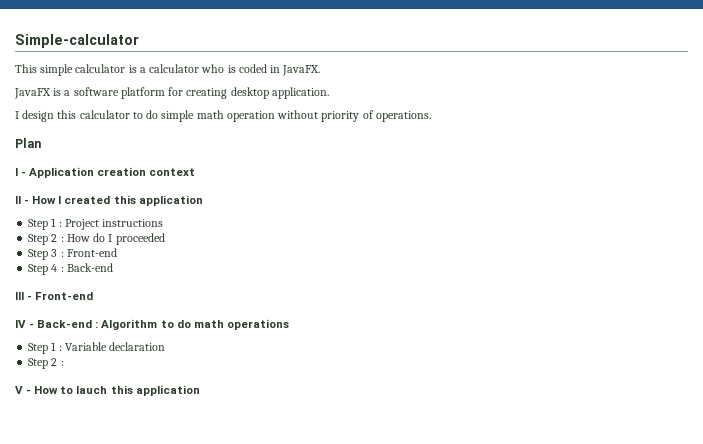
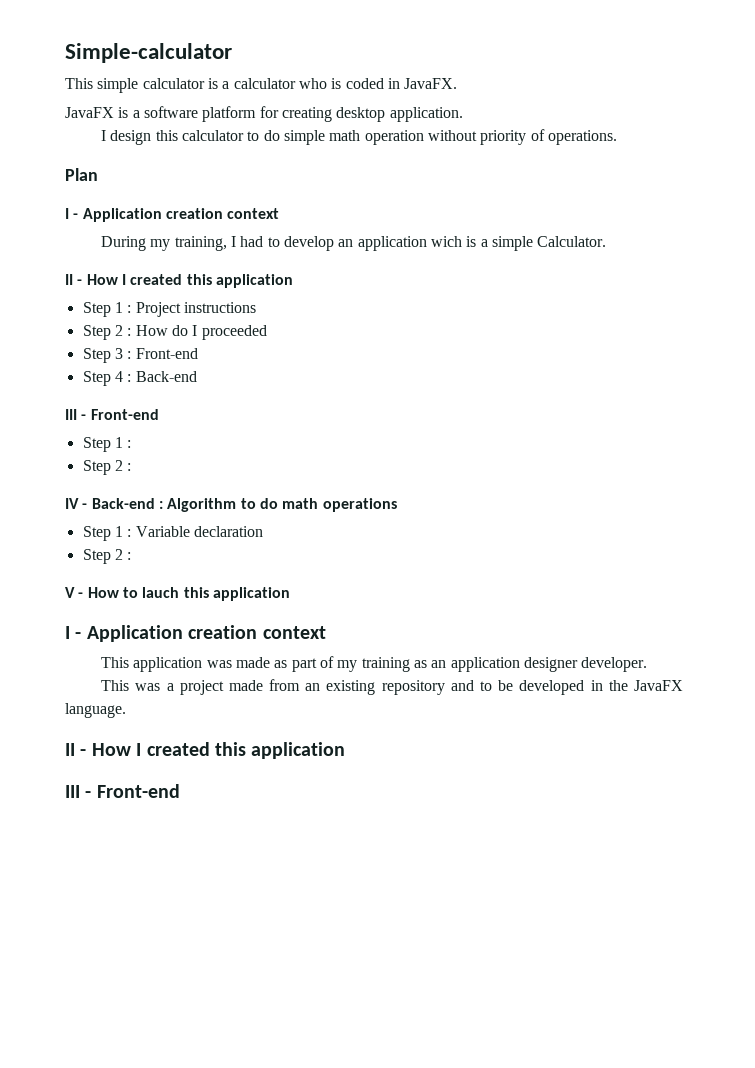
(196, 172) none -> [101,236,607,251] // During my training, I had to develop an application wich is a simple Calculator.
(94, 296) none -> [82,437,132,452] [82,460,132,475] // Step 1 : // Step 2 :
(200, 390) none -> [65,625,326,642] [101,656,648,672] [101,679,683,695] [65,703,126,718] [65,742,346,759] [65,784,180,798] // I - Application creation context // This application was made as part of my training as an application designer developer. // This was a project made from an existing repository and to be developed in the JavaFX language. // II - How I created this application // III - Front-end

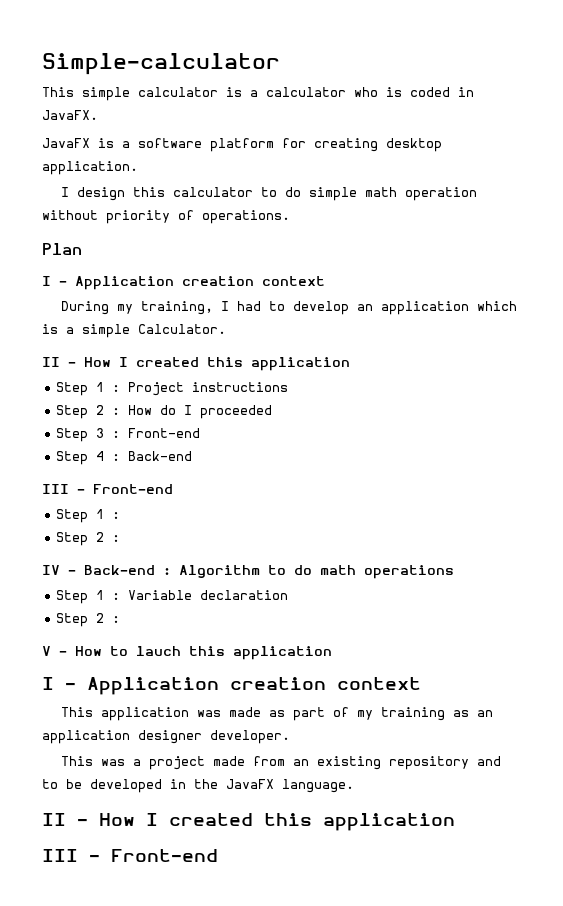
[431,236,463,247] wich -> [476,301,517,311] which

